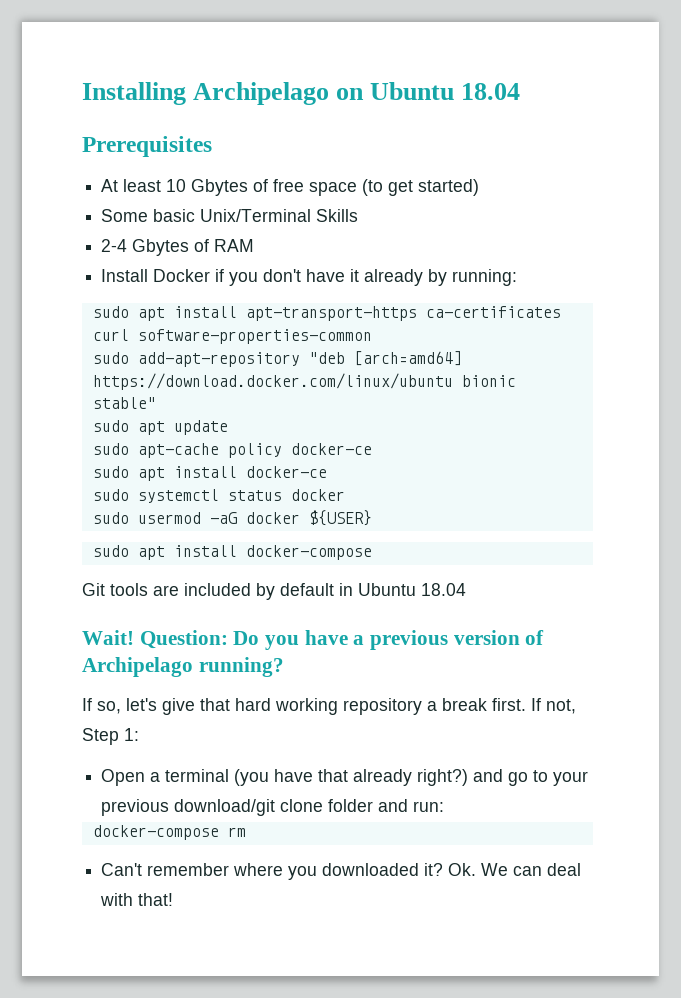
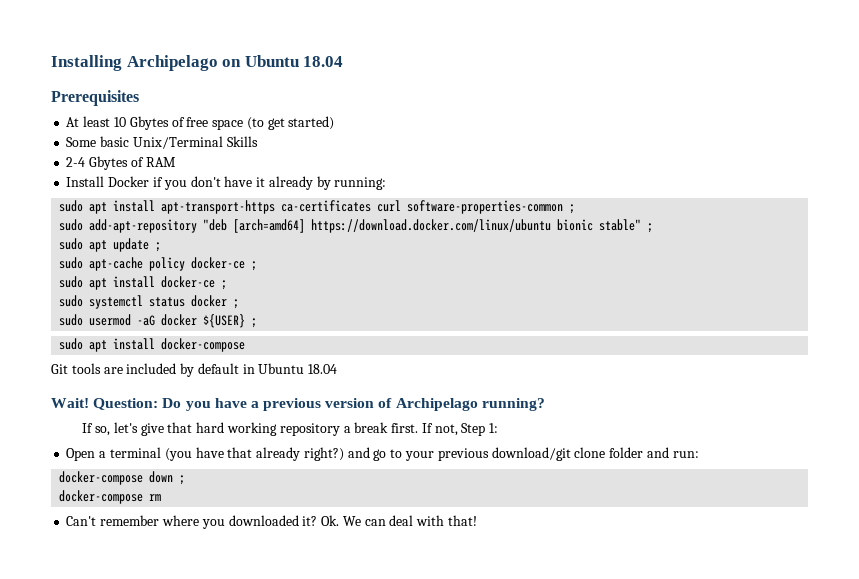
(372, 336) none -> [569,204,576,214] ;
(156, 403) none -> [647,223,654,233] ;
(228, 427) none -> [155,242,162,252] ;
(372, 449) none -> [251,261,258,271] ;
(327, 472) none -> [221,280,228,290] ;
(345, 495) none -> [233,299,240,309] ;
(372, 518) none -> [251,318,258,328] ;
(445, 806) none -> [59,471,186,485] // docker-compose down ;

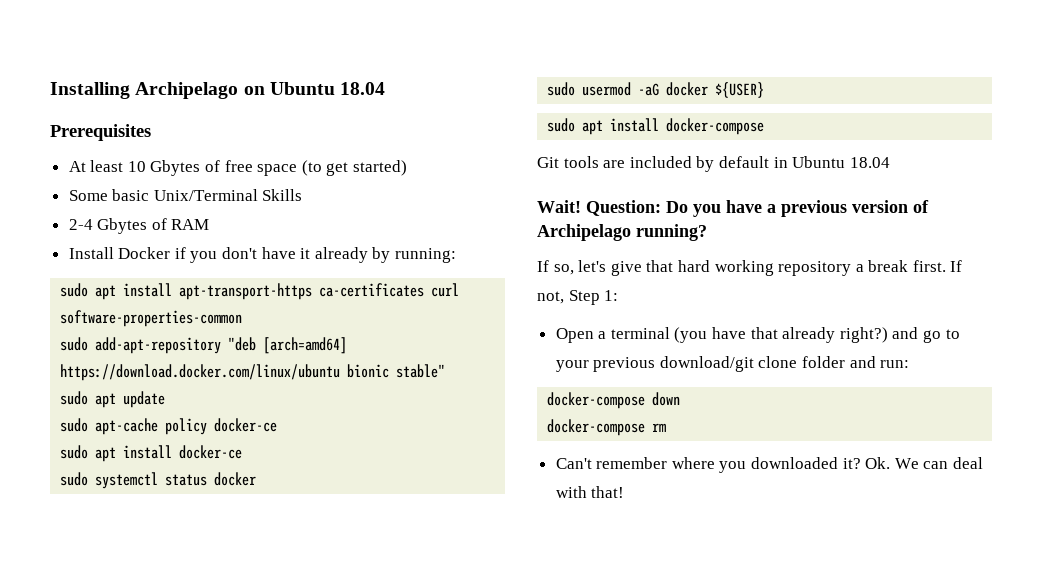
[569,204,576,214] ; -> (243, 318) none
[647,223,654,233] ; -> (446, 371) none
[155,242,162,252] ; -> (166, 399) none
[251,261,258,271] ; -> (278, 425) none
[221,280,228,290] ; -> (243, 452) none
[233,299,240,309] ; -> (257, 479) none
[251,318,258,328] ; -> (765, 90) none
[179,475,186,485] ; -> (681, 399) none

